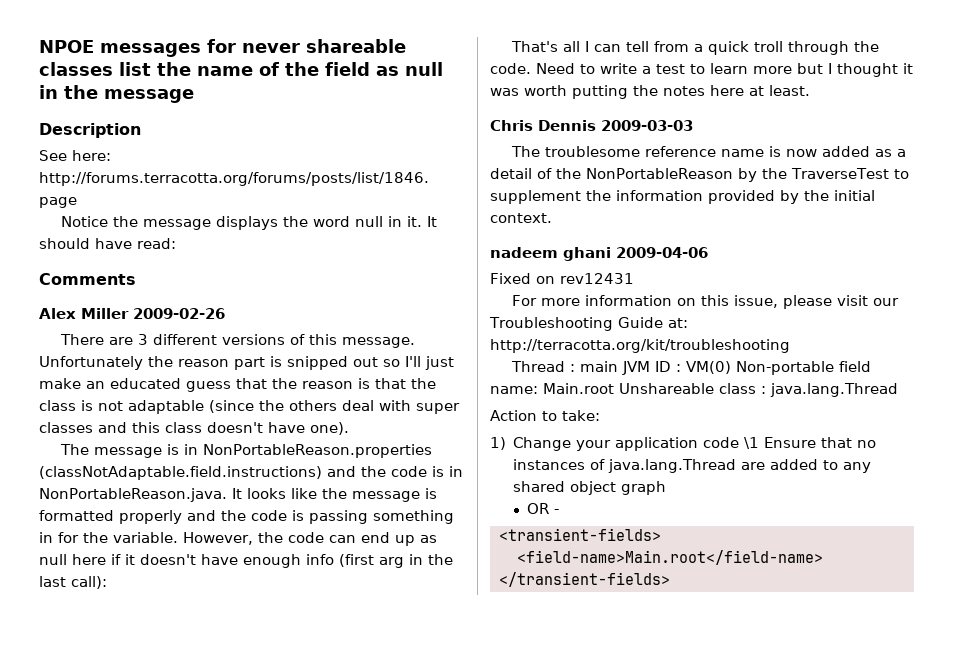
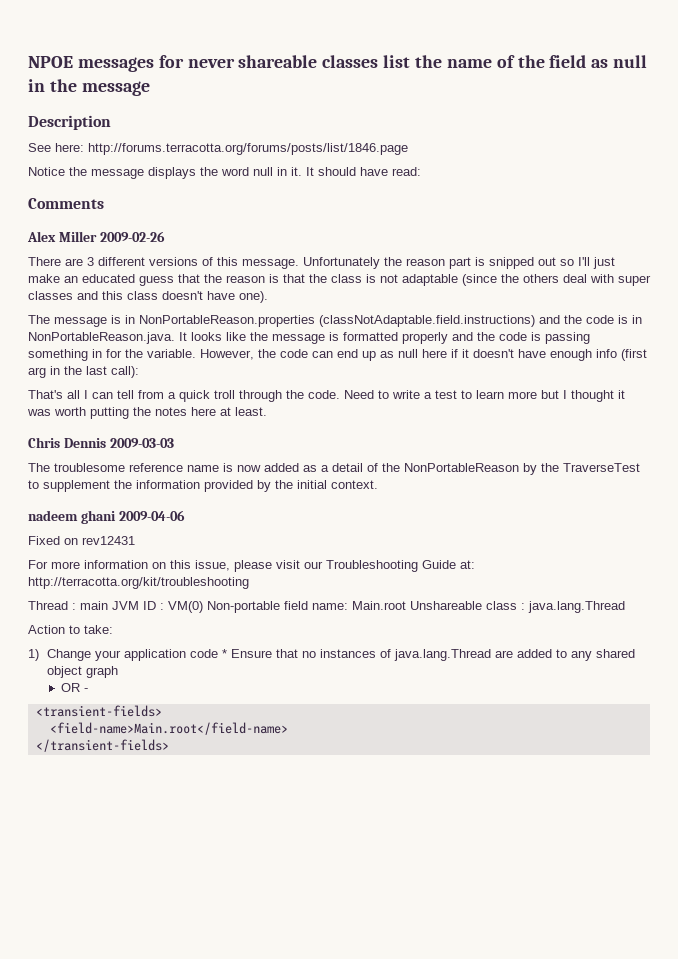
[744,437,760,449] \1 -> [221,649,227,658] *

